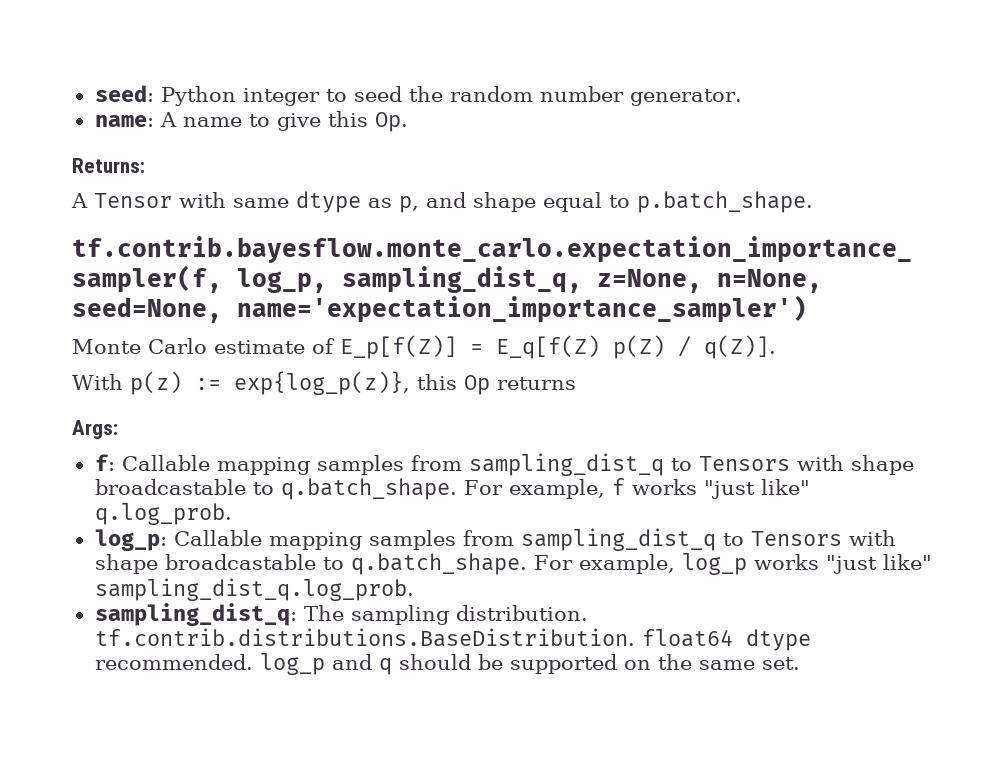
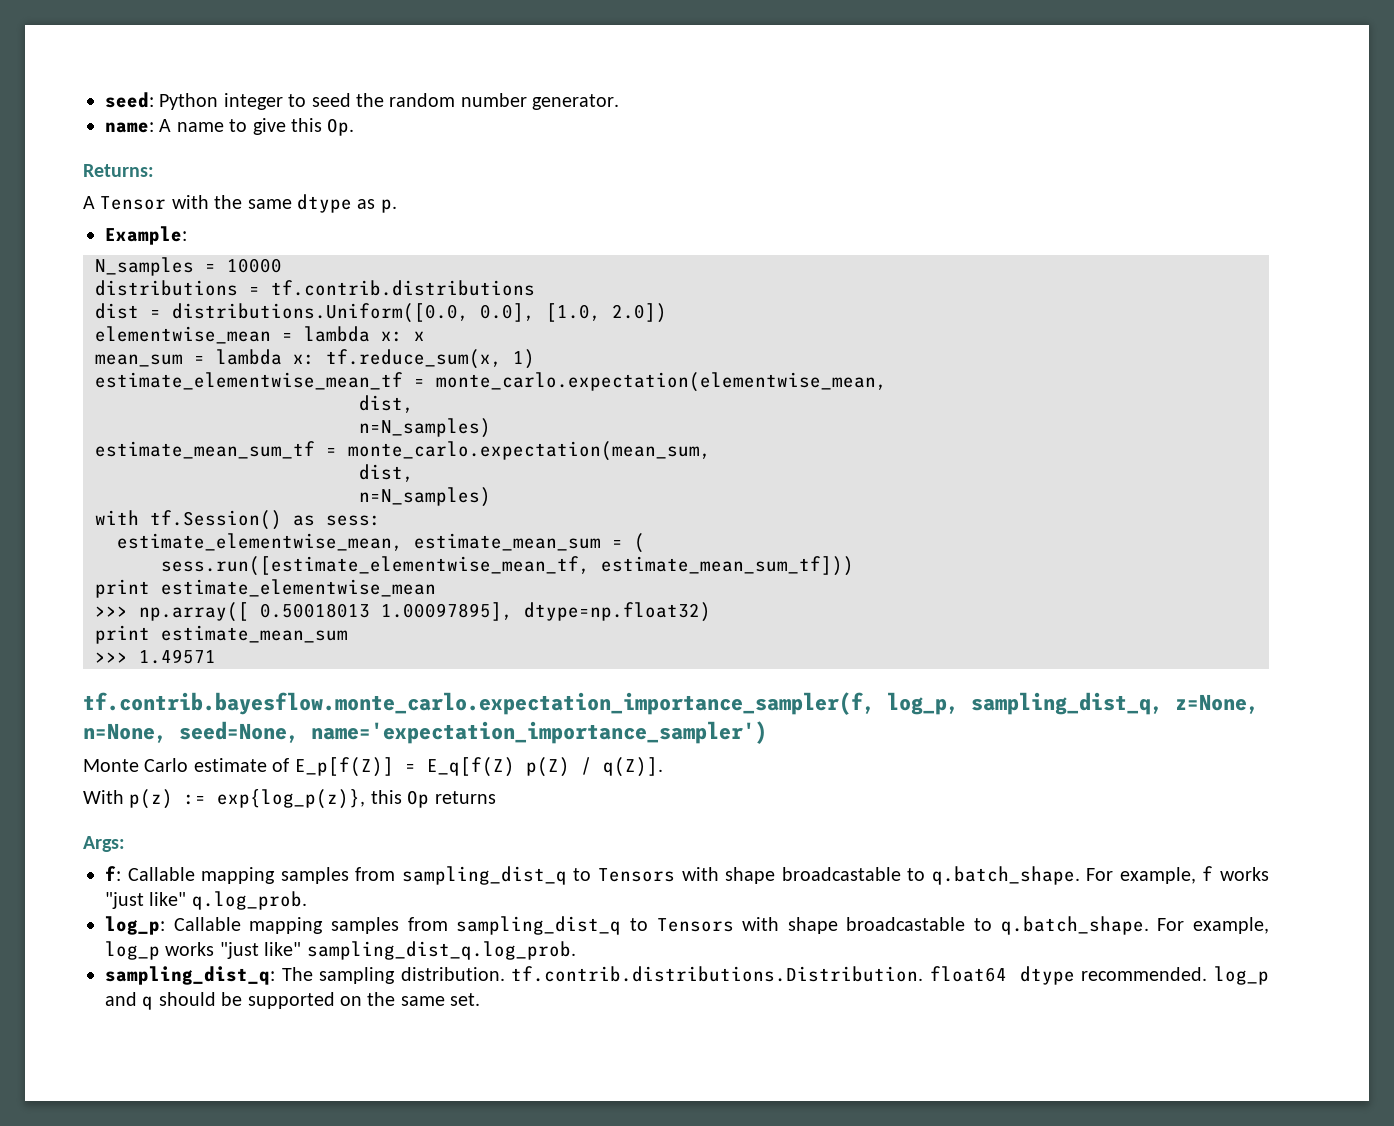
(226, 200) none -> [214,195,243,209] the
[399,191,813,213] p, and shape equal to p.batch_shape. -> [380,199,397,213] [105,226,187,245] [95,257,282,276] [95,280,535,296] [95,303,667,323] [95,326,425,344] [95,349,535,369] [95,372,887,392] [359,395,414,413] [359,418,491,438] [95,441,711,461] [359,464,414,482] [359,487,491,507] [95,510,381,530] [117,533,645,553] [161,556,854,576] [95,579,436,598] [95,602,711,622] [95,625,348,644] [95,649,216,664] p. // Example: // N_samples = 10000 // distributions = tf.contrib.distributions // dist = distributions.Uniform([0.0, 0.0], [1.0, 2.0]) // elementwise_mean = lambda x: x // mean_sum = lambda x: tf.reduce_sum(x, 1) // estimate_elementwise_mean_tf = monte_carlo.expectation(elementwise_mean, // dist, // n=N_samples) // estimate_mean_sum_tf = monte_carlo.expectation(mean_sum, // dist, // n=N_samples) // with tf.Session() as sess: // estimate_elementwise_mean, estimate_mean_sum = ( // sess.run([estimate_elementwise_mean_tf, estimate_mean_sum_tf])) // print estimate_elementwise_mean // >>> np.array([ 0.50018013 1.00097895], dtype=np.float32) // print estimate_mean_sum // >>> 1.49571
[94,628,635,647] tf.contrib.distributions.BaseDistribution. -> [511,966,924,982] tf.contrib.distributions.Distribution.

